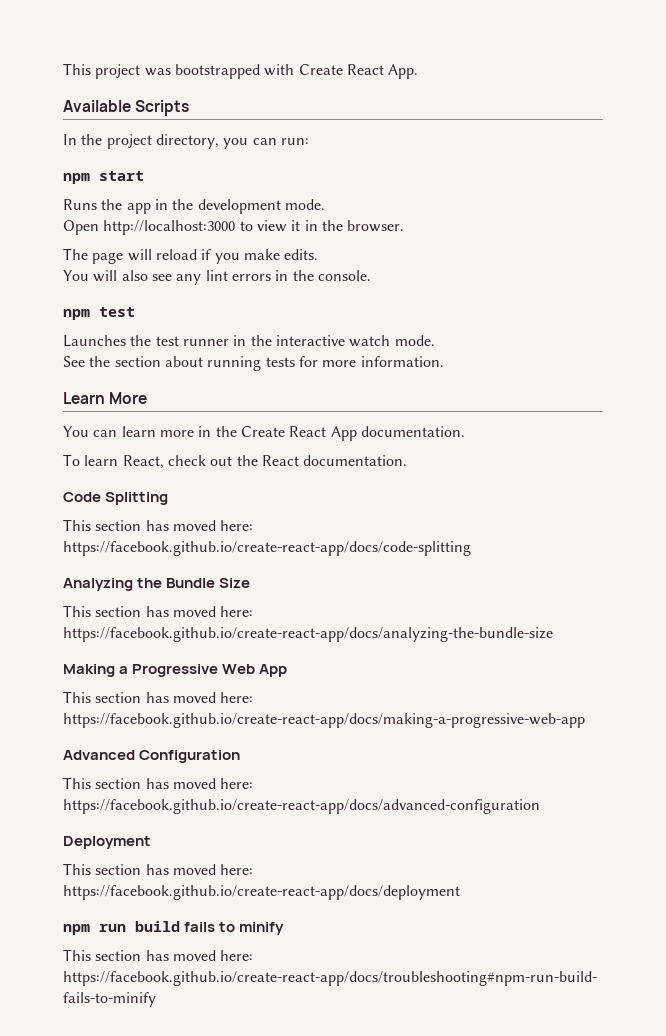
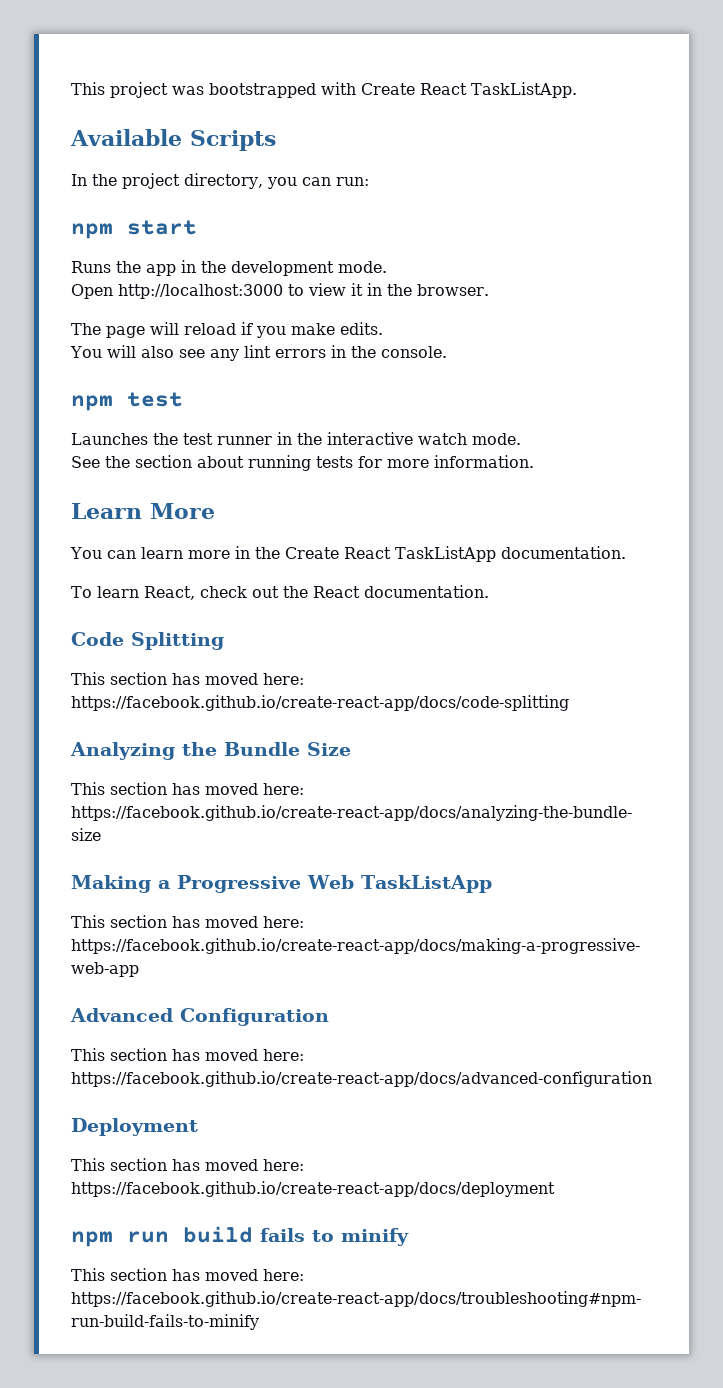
[388,64,419,79] App. -> [471,82,577,98] TaskListApp.
[330,426,357,441] App -> [394,546,496,562] TaskListApp
[259,664,288,677] App -> [360,875,492,893] TaskListApp

